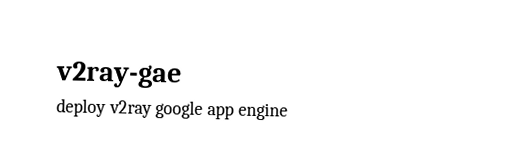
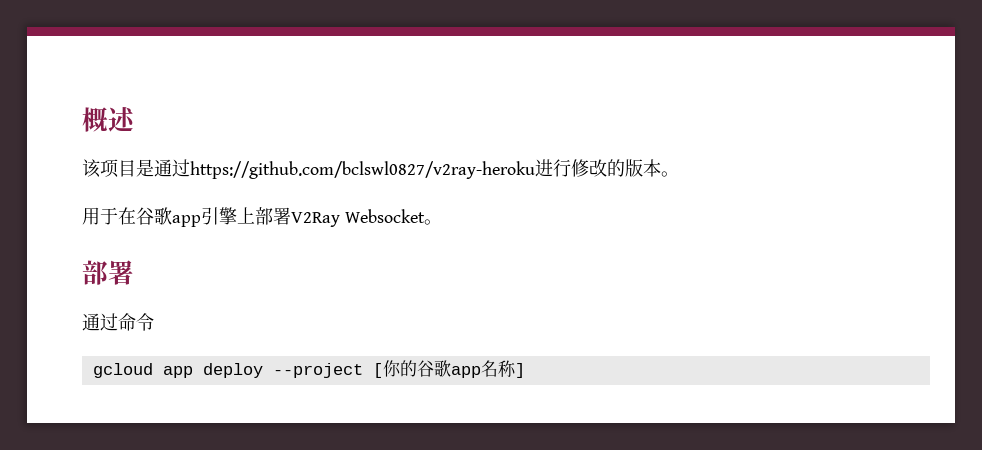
[55,61,182,89] [56,98,288,121] v2ray-gae // deploy v2ray google app engine -> [82,106,136,132] [82,159,679,179] [82,207,442,227] [82,260,134,285] [82,313,154,331] [92,360,525,378] 概述 // 该项目是通过https://github.com/bclswl0827/v2ray-heroku进行修改的版本。 // 用于在谷歌app引擎上部署V2Ray Websocket。 // 部署 // 通过命令 // gcloud app deploy --project [你的谷歌app名称]

